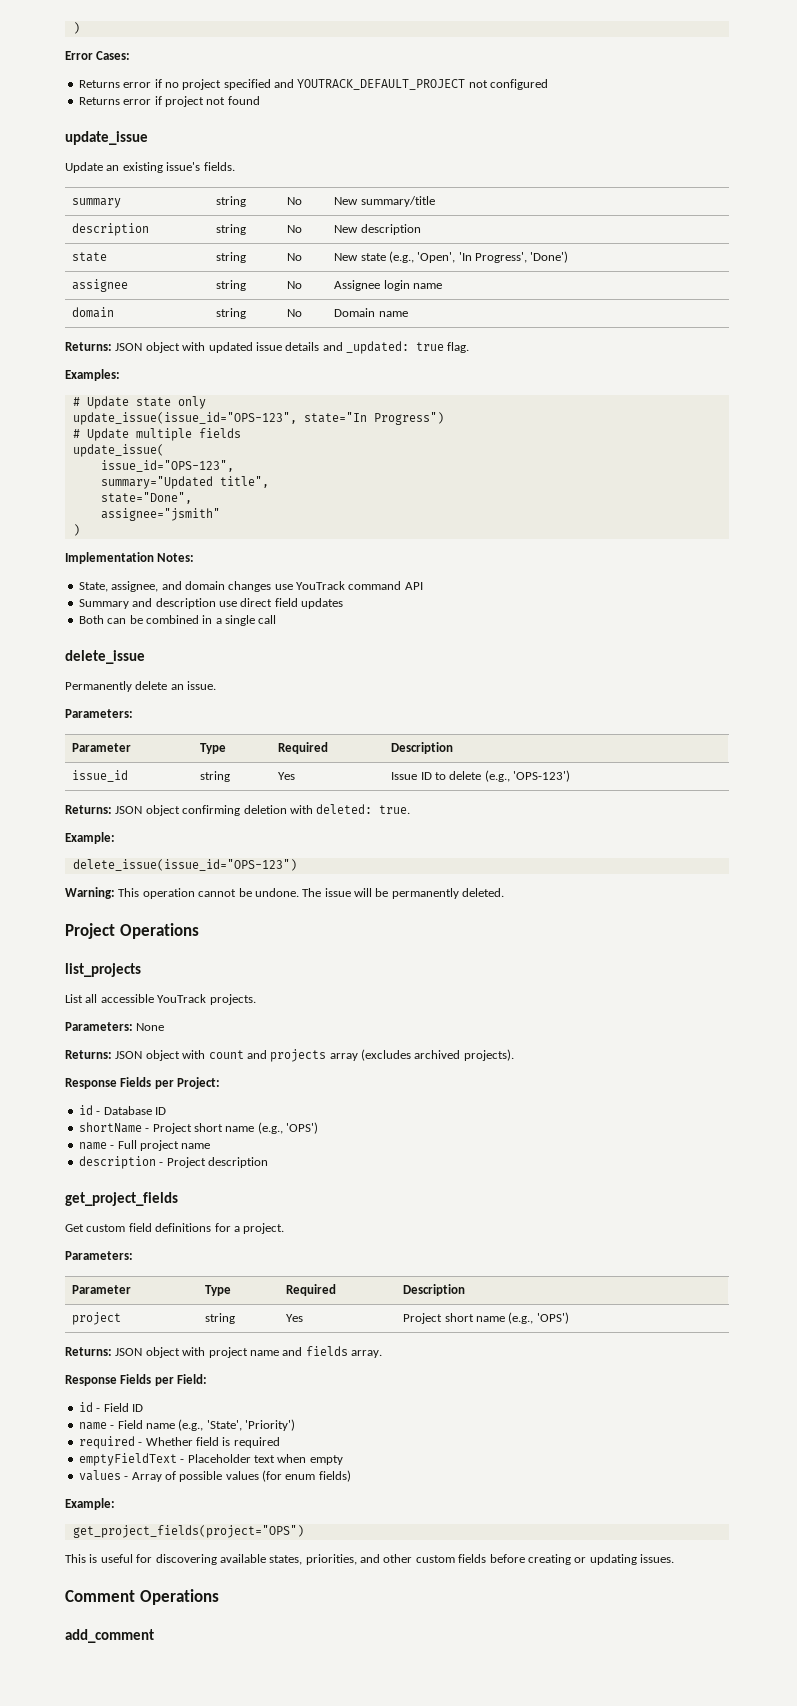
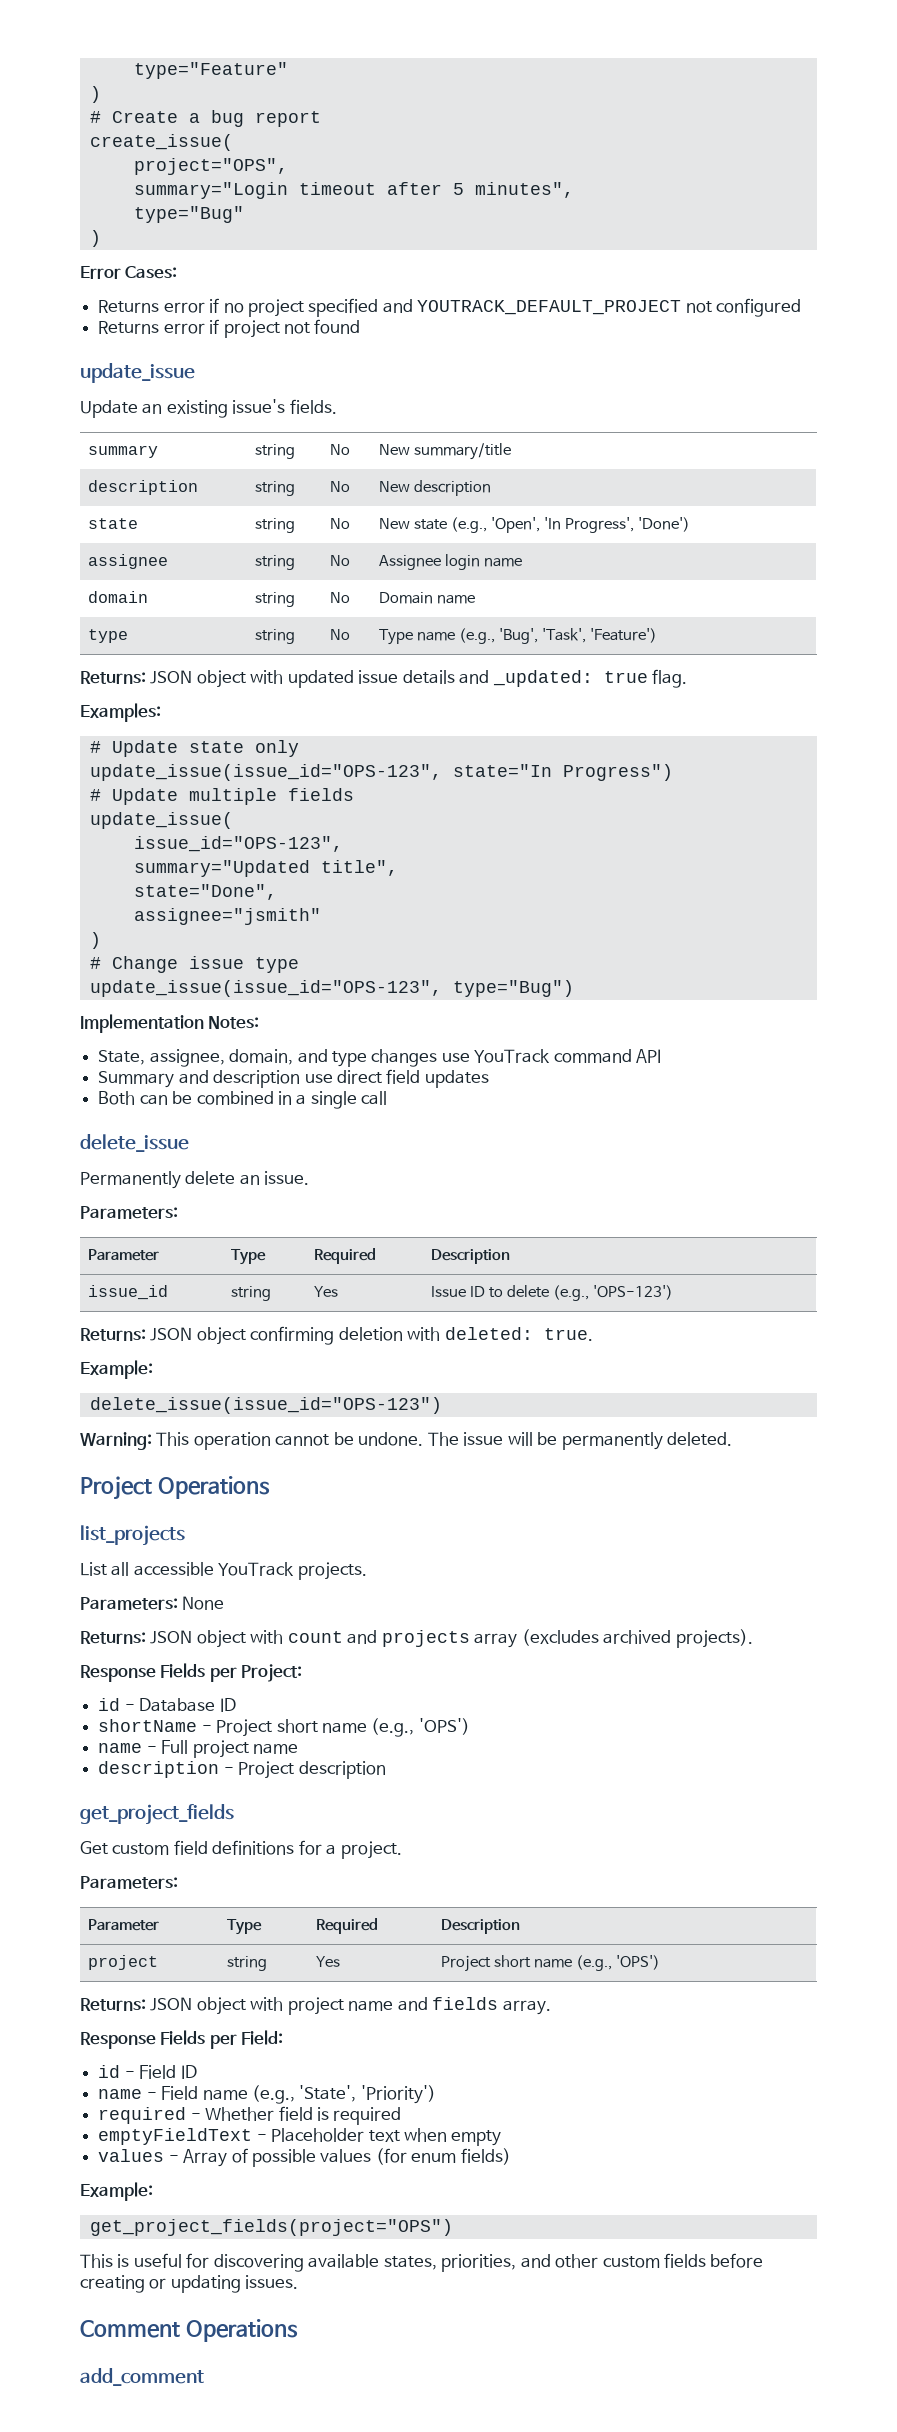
(72, 28) none -> [133,62,288,79] [89,86,101,103] [89,110,321,127] [89,134,233,151] [133,158,288,175] [133,182,574,199] [133,206,244,223] type="Feature" // ) // # Create a bug report // create_issue( // project="OPS", // summary="Login timeout after 5 minutes", // type="Bug" //
(408, 314) none -> [87,629,128,643] [254,629,295,644] [329,629,350,640] [378,628,657,645] // type | string | No | Type name (e.g., 'Bug', 'Task', 'Feature')
(80, 530) none -> [89,956,299,973] [89,980,574,997] // # Change issue type // update_issue(issue_id="OPS-123", type="Bug")
[161,581,225,590] and domain -> [229,1049,367,1067] domain, and type

